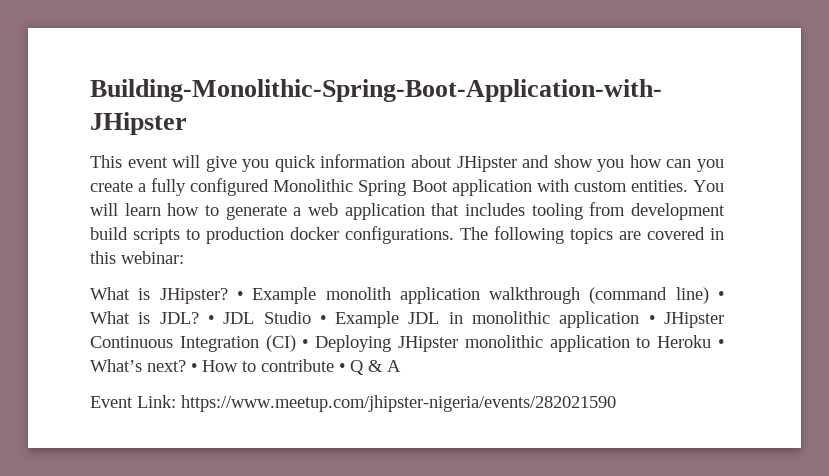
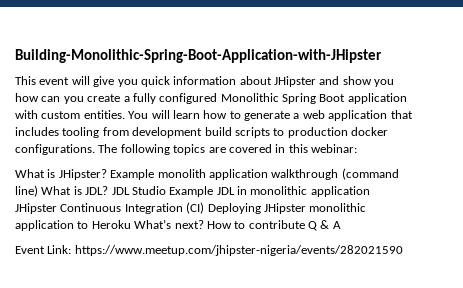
[236,291,243,300] • -> (107, 174) none
[718,291,724,300] • -> (38, 191) none
[207,315,214,324] • -> (109, 190) none
[319,315,326,324] • -> (166, 190) none
[648,315,655,324] • -> (370, 191) none
[302,339,309,348] • -> (205, 208) none
[718,339,724,348] • -> (131, 224) none
[191,363,197,372] • -> (204, 224) none
[339,363,345,372] • -> (305, 224) none

